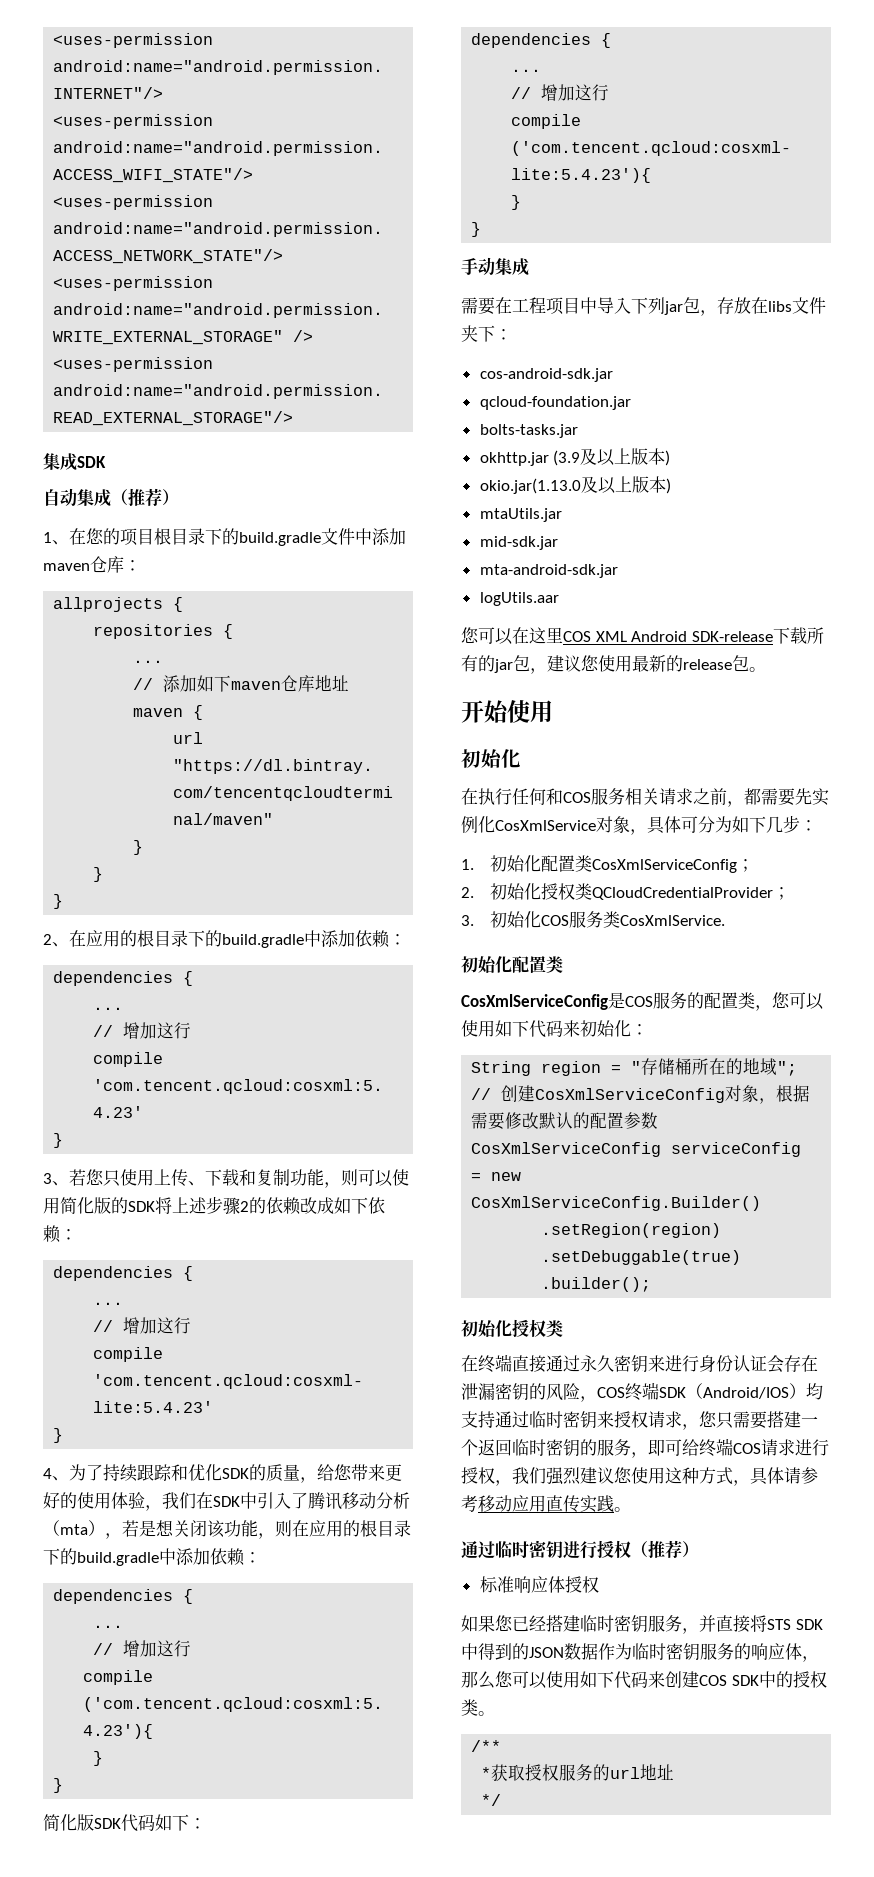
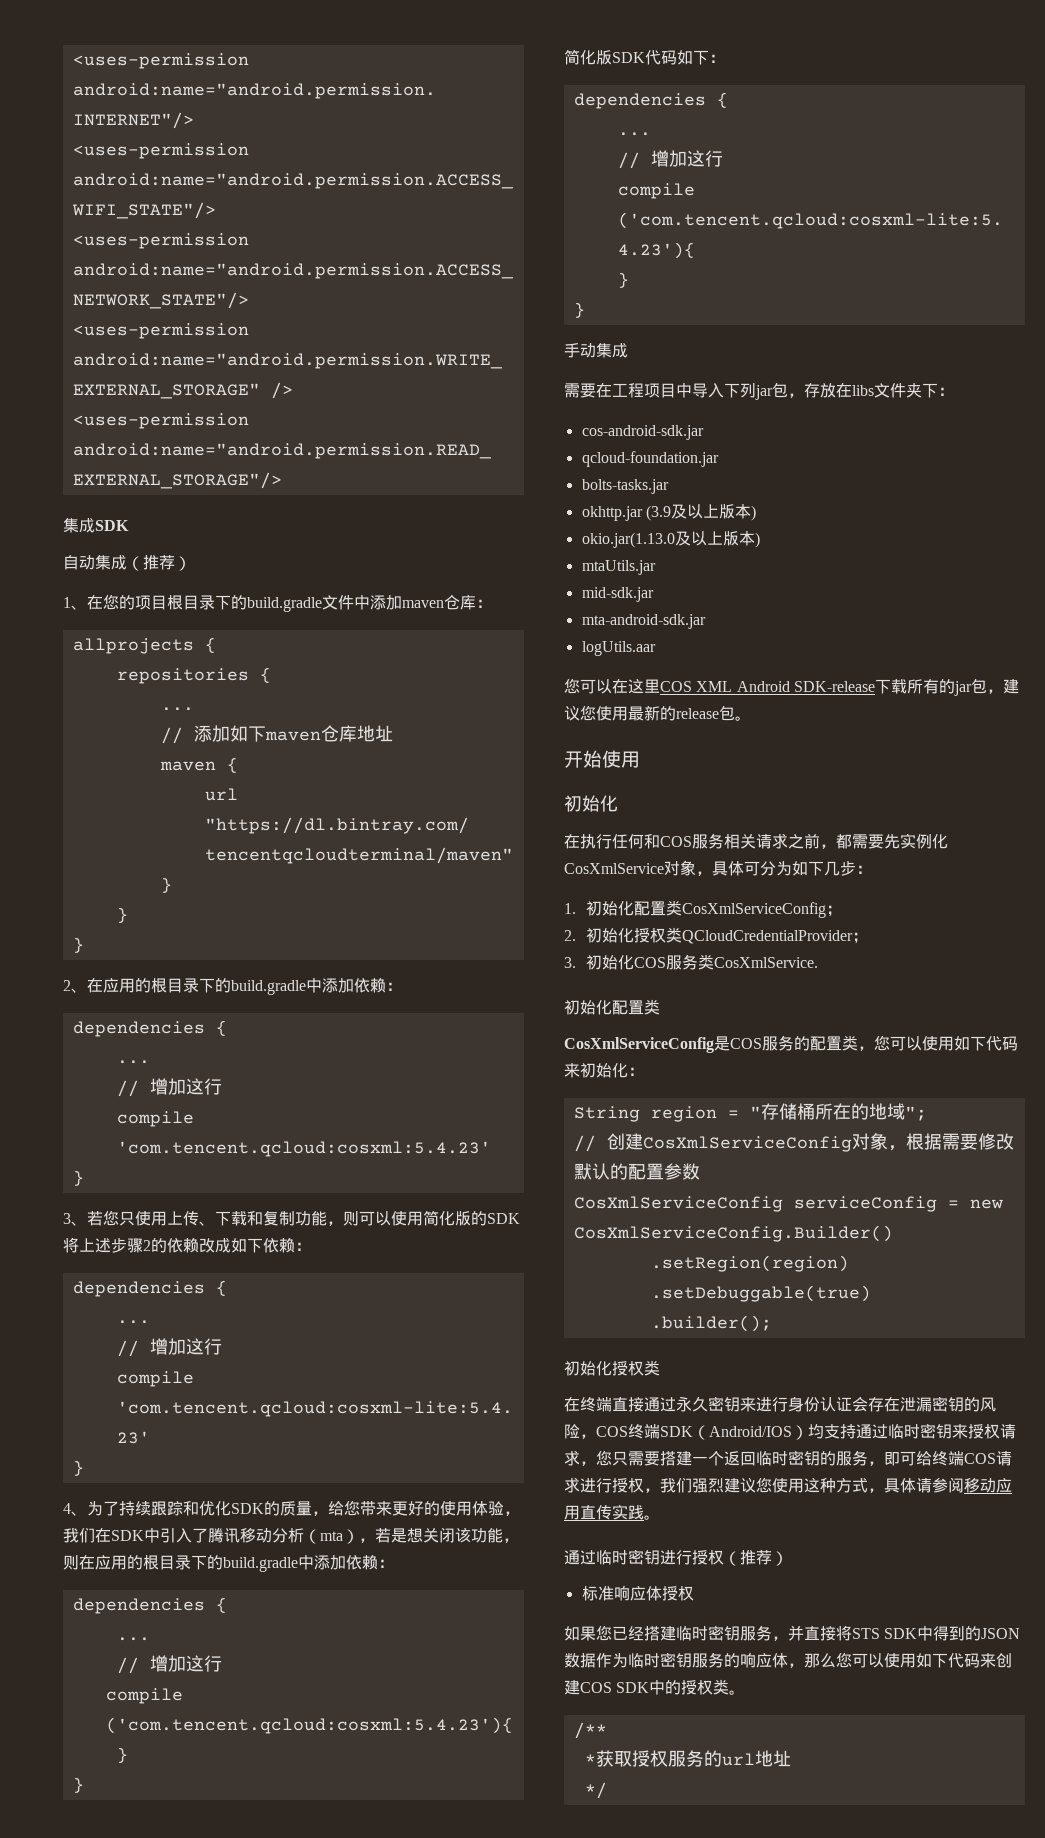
[461,1495,478,1512] 考 -> [948,1477,964,1493] 阅

